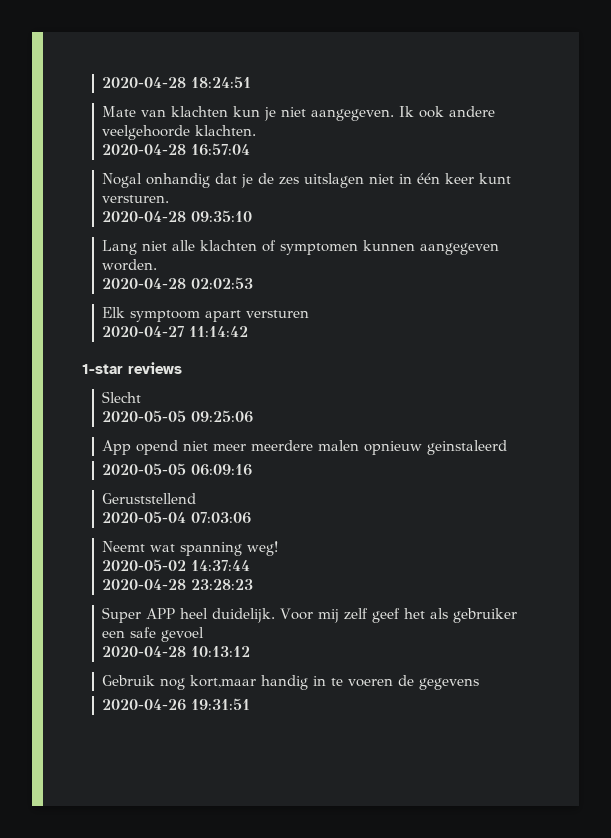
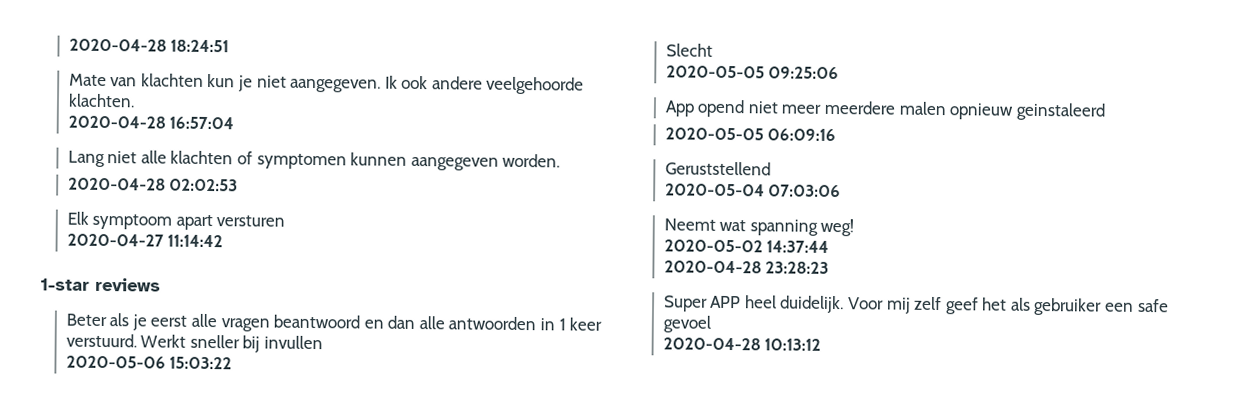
[102,173,512,188] [102,195,170,203] [102,210,253,222] // Nogal onhandig dat je de zes uitslagen niet in één keer kunt versturen. // 2020-04-28 09:35:10 -> (235, 123) none
(182, 368) none -> [65,313,603,332] [65,333,323,353] [65,355,233,370] // Beter als je eerst alle vragen beantwoord en dan alle antwoorden in 1 keer verstuurd. Werkt sneller bij invullen // 2020-05-06 15:03:22
[102,675,480,690] [102,698,251,711] // Gebruik nog kort,maar handig in te voeren de gegevens // 2020-04-26 19:31:51 -> (822, 344) none

